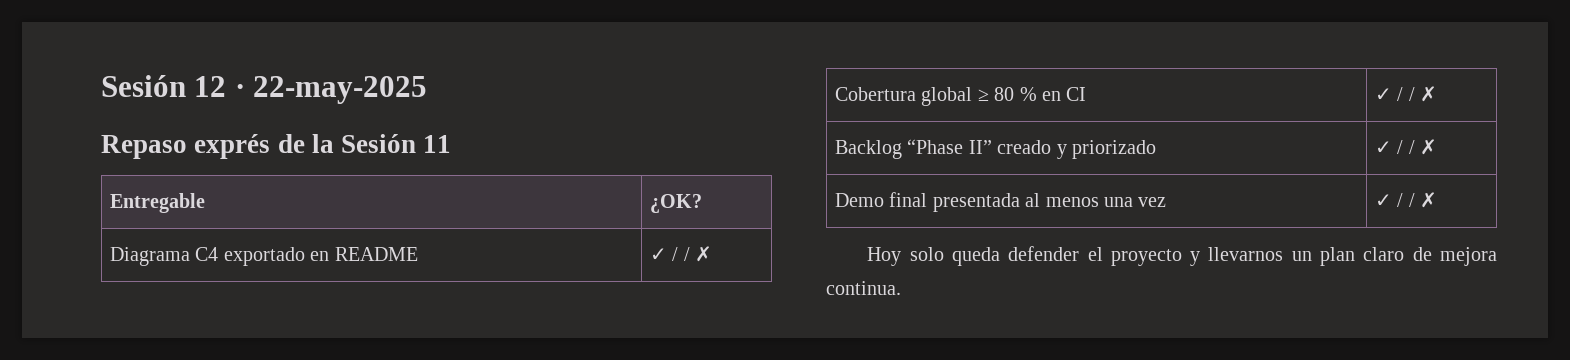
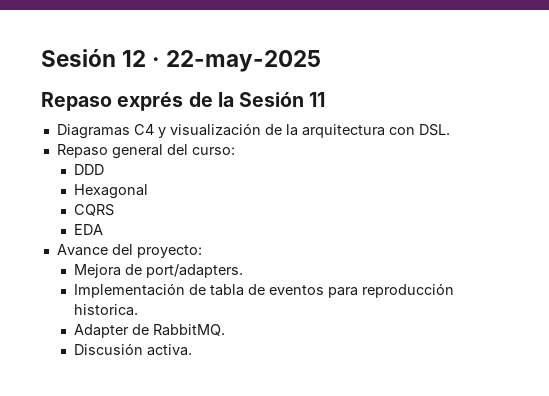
[109,193,205,213] [649,194,702,213] [109,247,418,266] [649,246,713,262] [834,87,1087,106] [1374,86,1438,102] [834,139,1156,159] [1374,139,1438,155] [834,192,1167,212] [1374,192,1438,208] [867,246,1497,266] [826,281,901,295] // Entregable | ¿OK? // Diagrama C4 exportado en README | ✓ / / ✗ // Cobertura global ≥ 80 % en CI | ✓ / / ✗ // Backlog “Phase II” creado y priorizado | ✓ / / ✗ // Demo final presentada al menos una vez | ✓ / / ✗ // Hoy solo queda defender el proyecto y llevarnos un plan claro de mejora continua. -> [56,123,450,139] [56,144,235,159] [74,164,105,175] [74,184,149,199] [74,204,115,216] [74,224,104,235] [56,244,202,258] [74,264,244,278] [74,283,455,298] [74,304,139,316] [74,324,226,338] [74,343,193,356] // Diagramas C4 y visualización de la arquitectura con DSL. // Repaso general del curso: // DDD // Hexagonal // CQRS // EDA // Avance del proyecto: // Mejora de port/adapters. // Implementación de tabla de eventos para reproducción historica. // Adapter de RabbitMQ. // Discusión activa.

